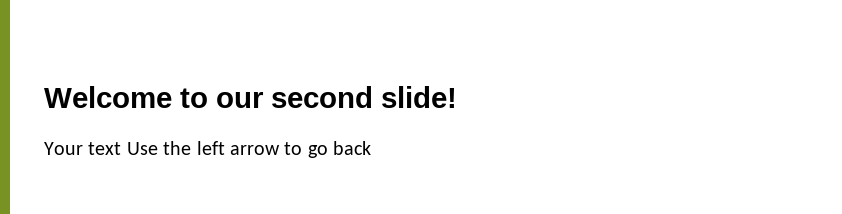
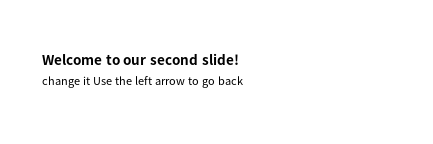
[44,142,122,155] Your text -> [42,76,90,88] change it

